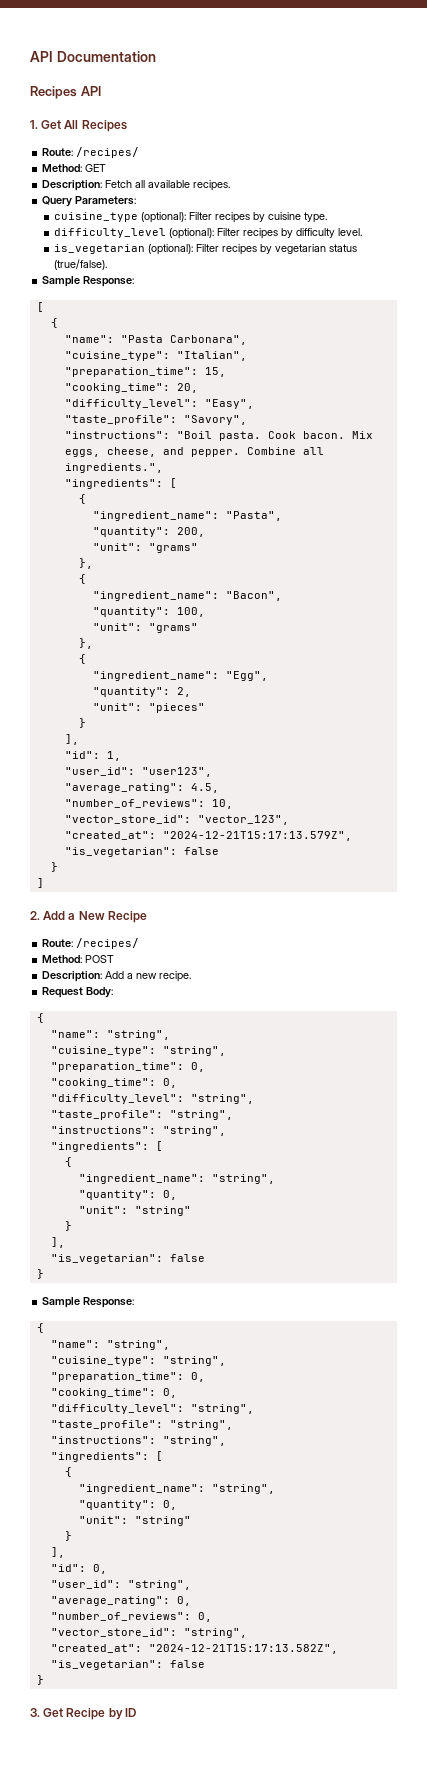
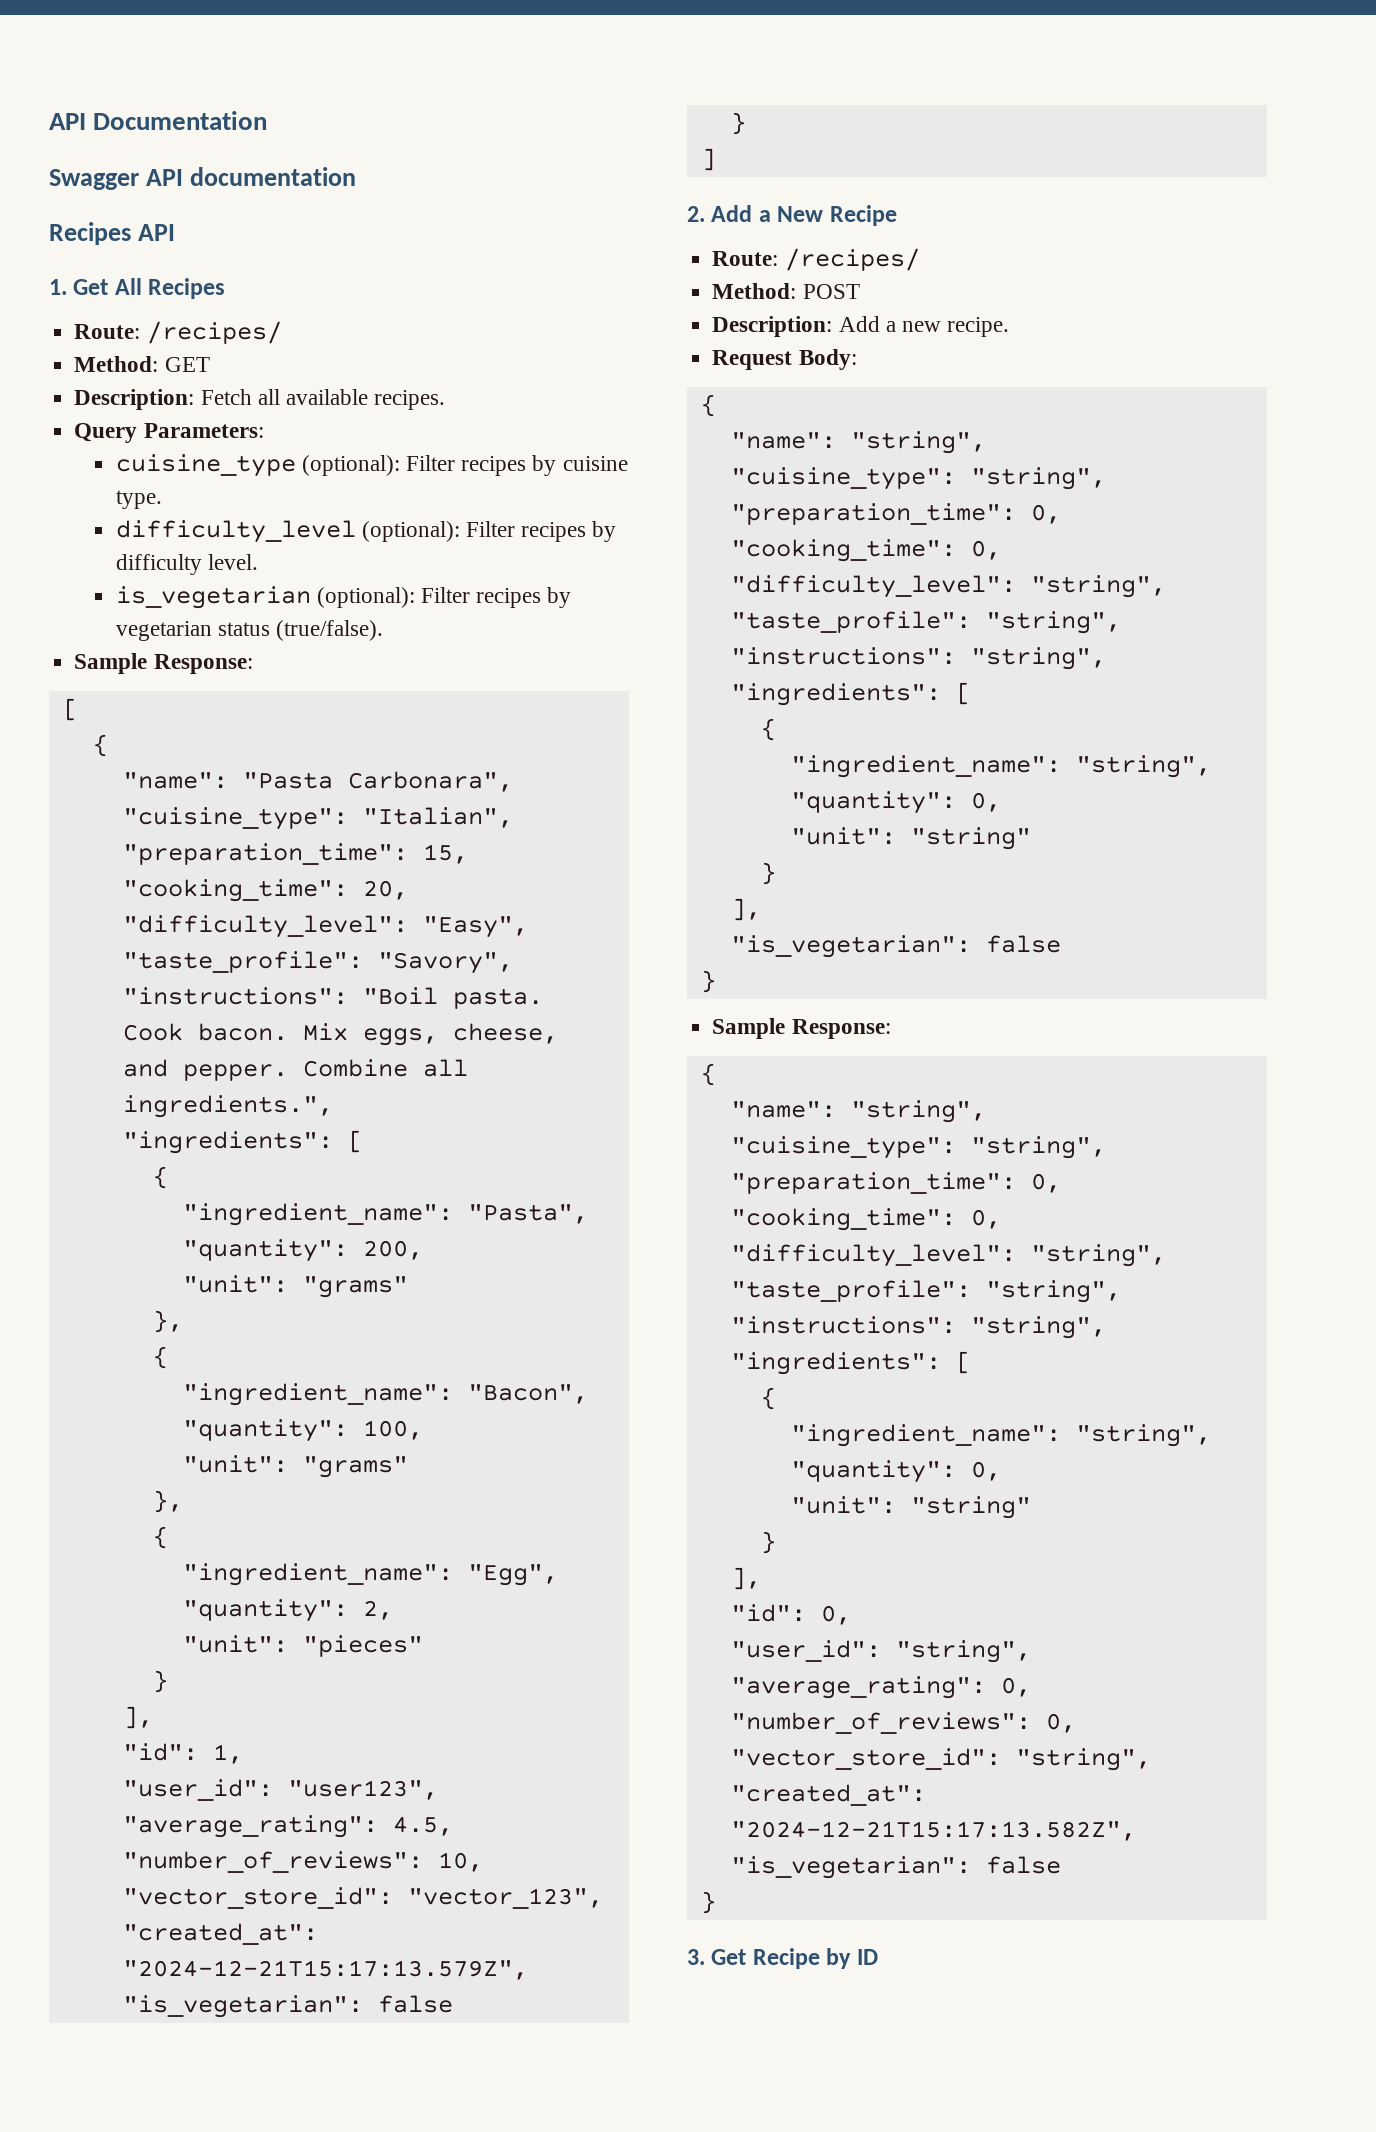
(156, 56) none -> [49,167,356,190] // Swagger API documentation

